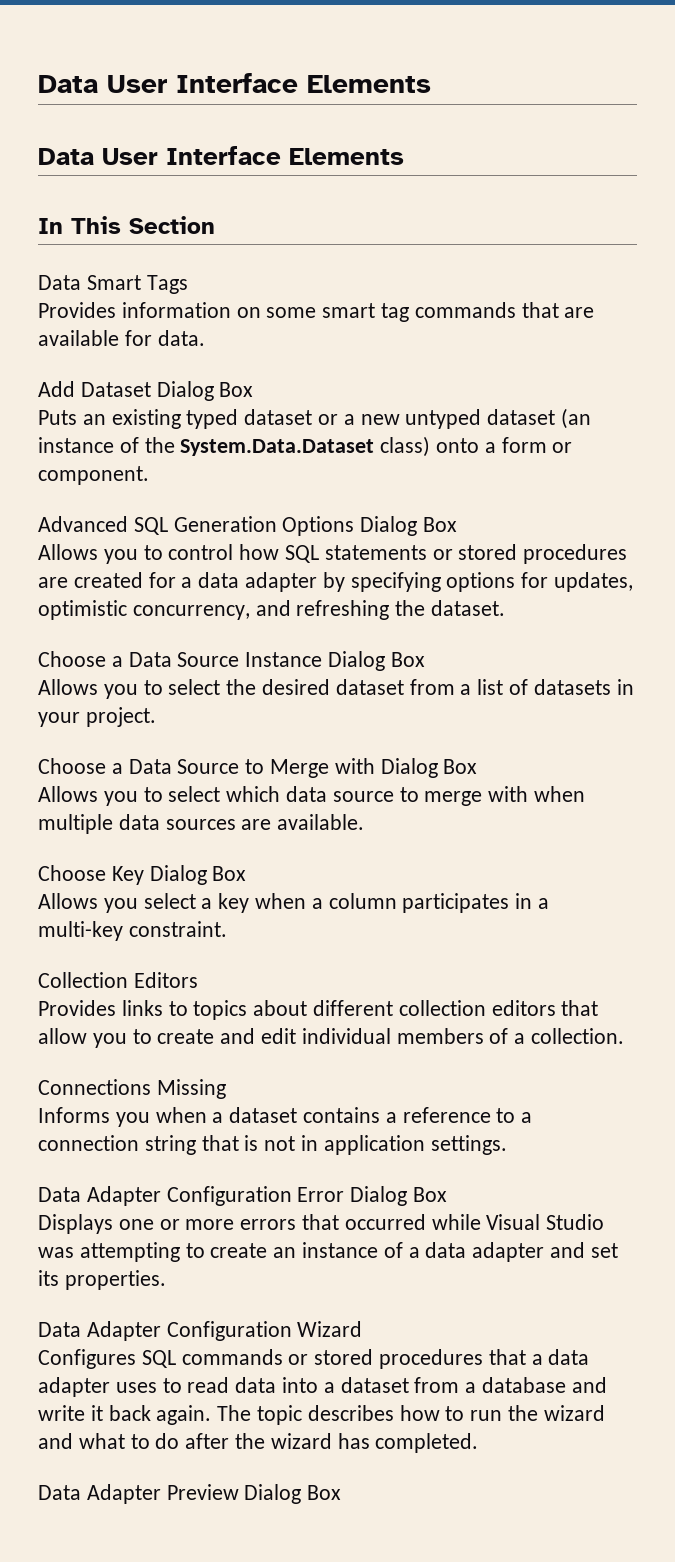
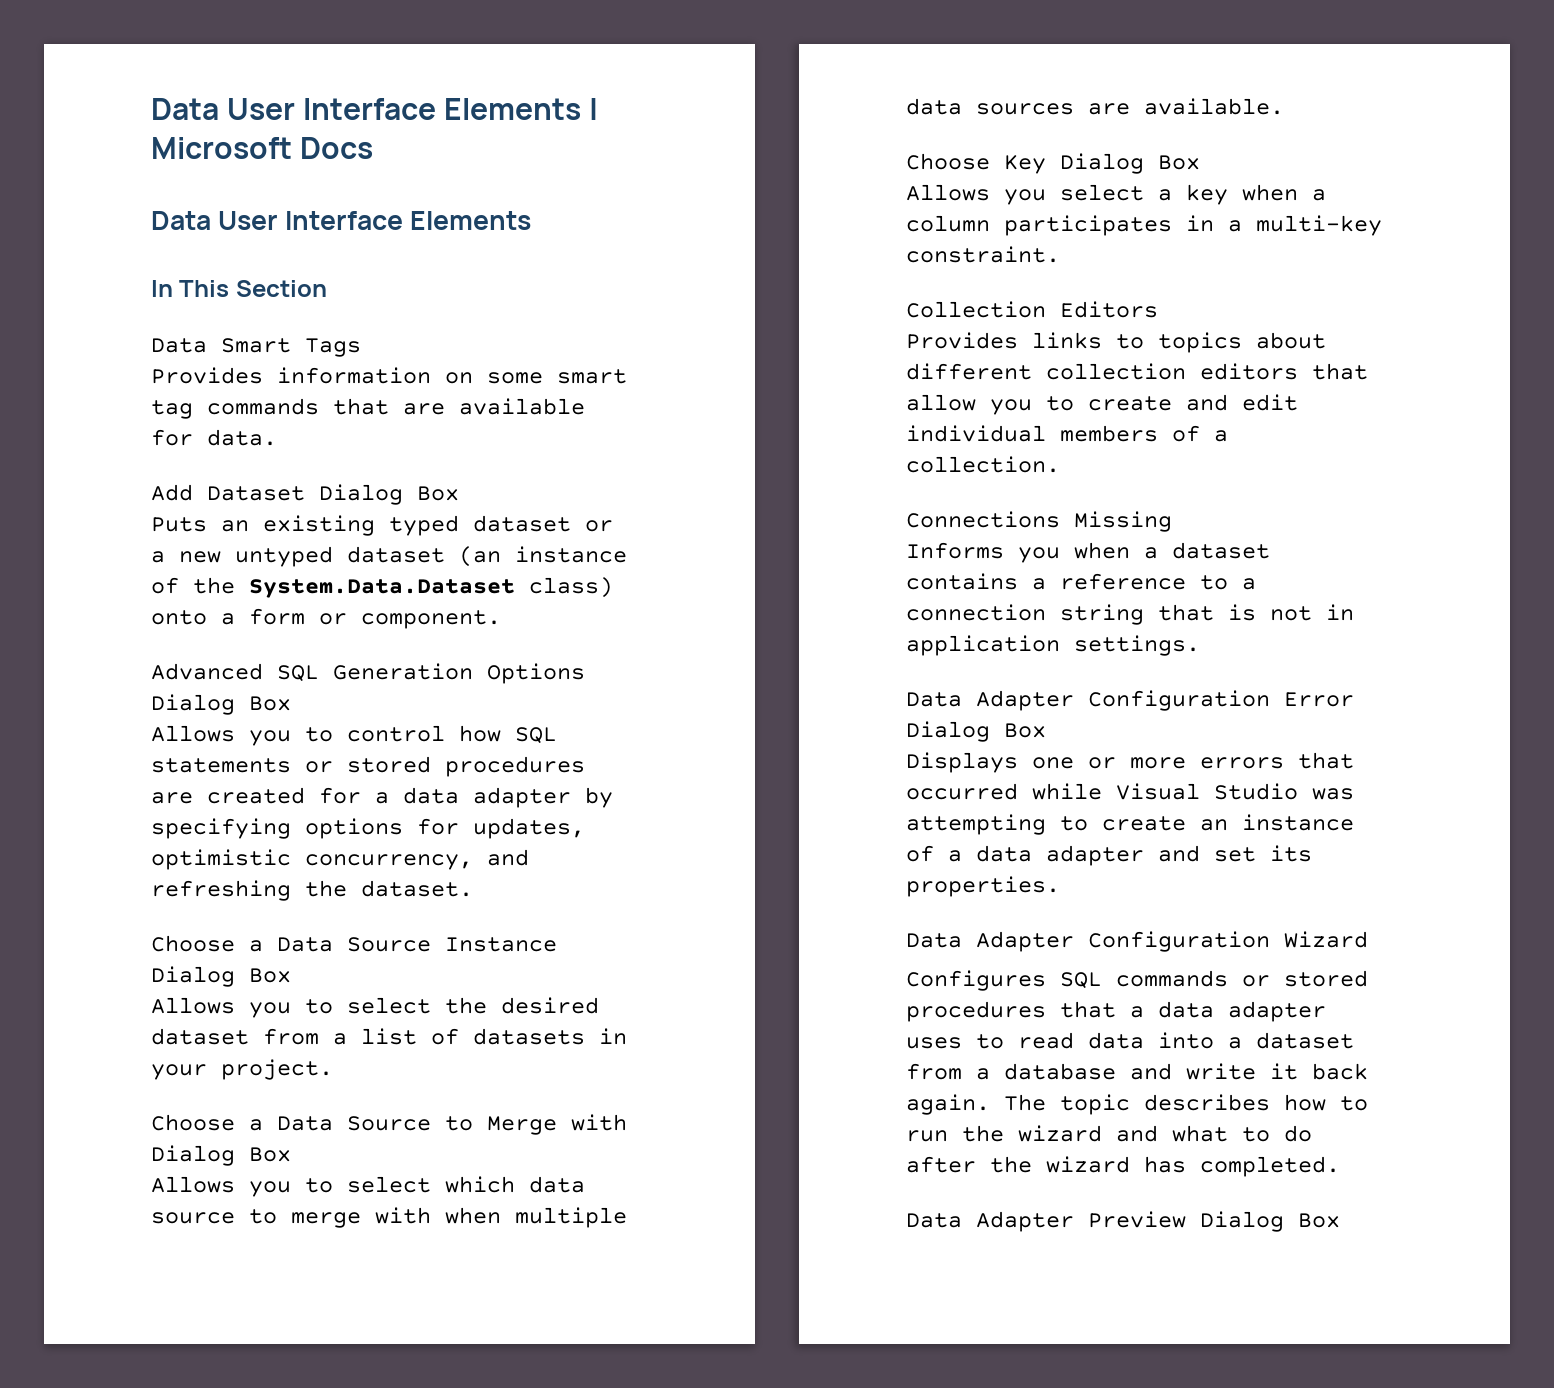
[38,73,431,93] Data User Interface Elements -> [151,98,599,120] [151,137,374,159] Data User Interface Elements | Microsoft Docs

